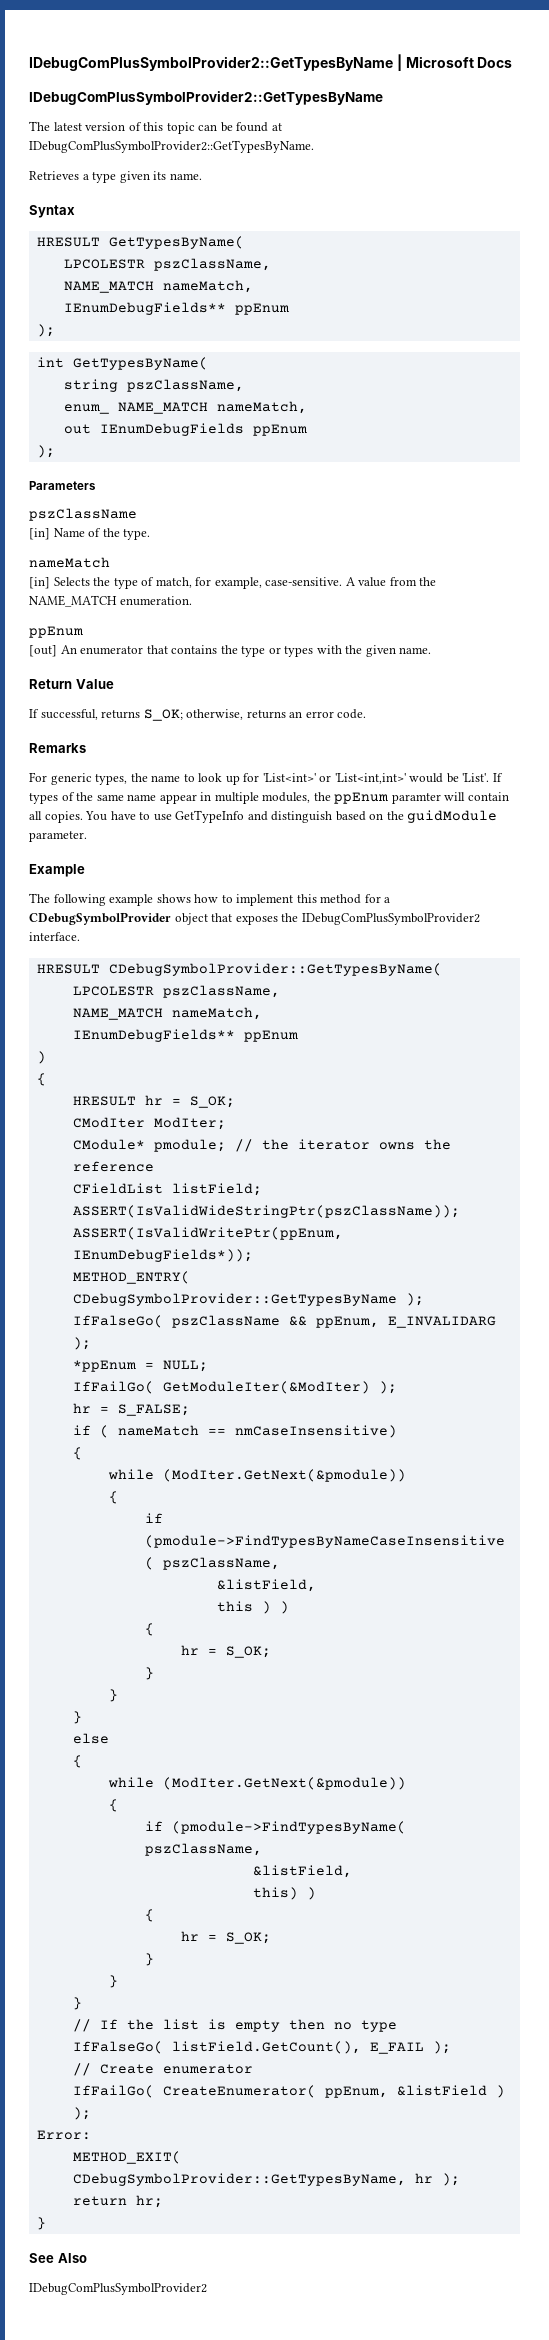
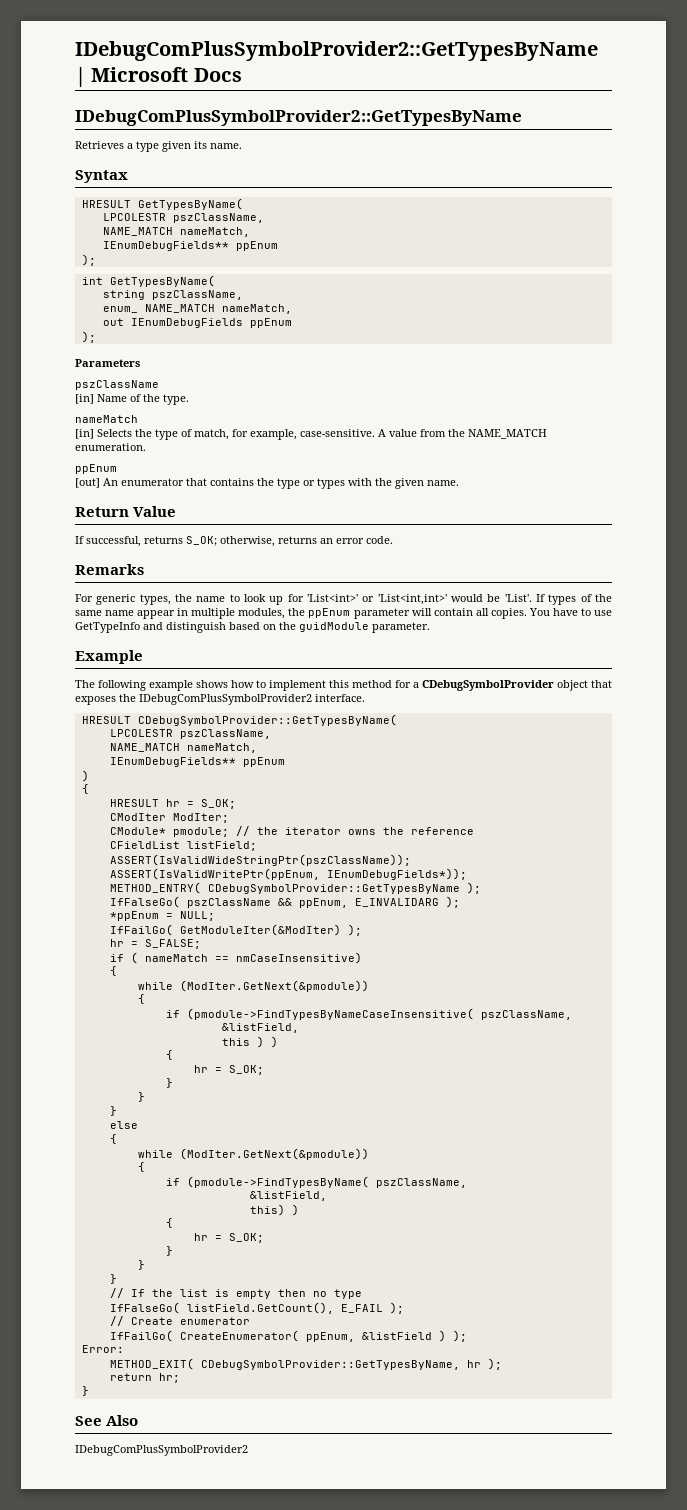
[29,121,282,134] [29,140,314,153] // The latest version of this topic can be found at IDebugComPlusSymbolProvider2::GetTypesByName. -> (522, 118) none
[391,793,441,804] paramter -> [353,608,410,619] parameter

